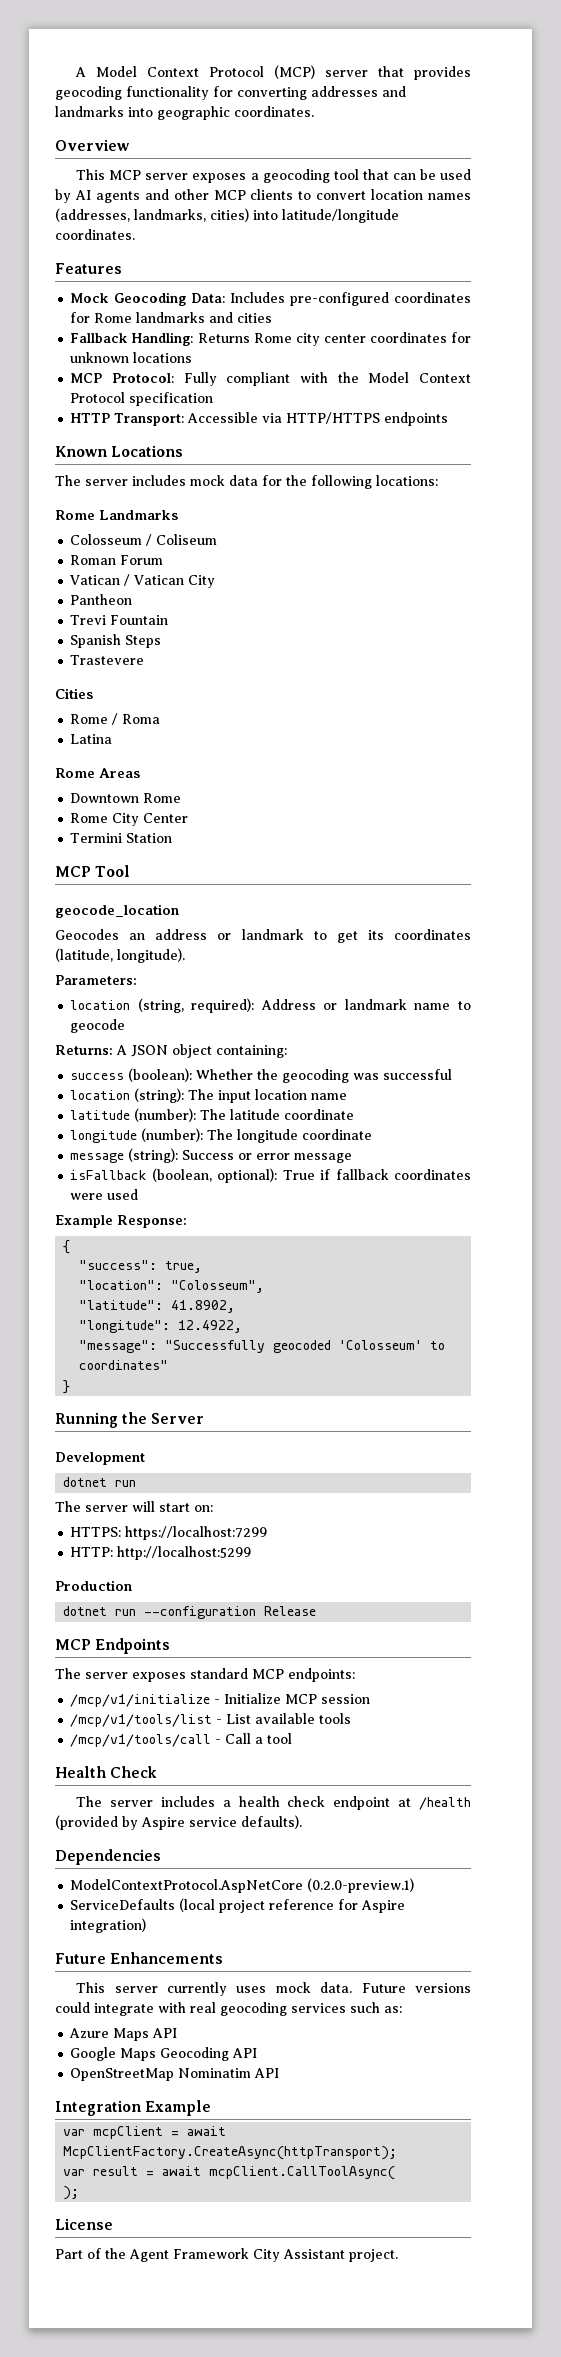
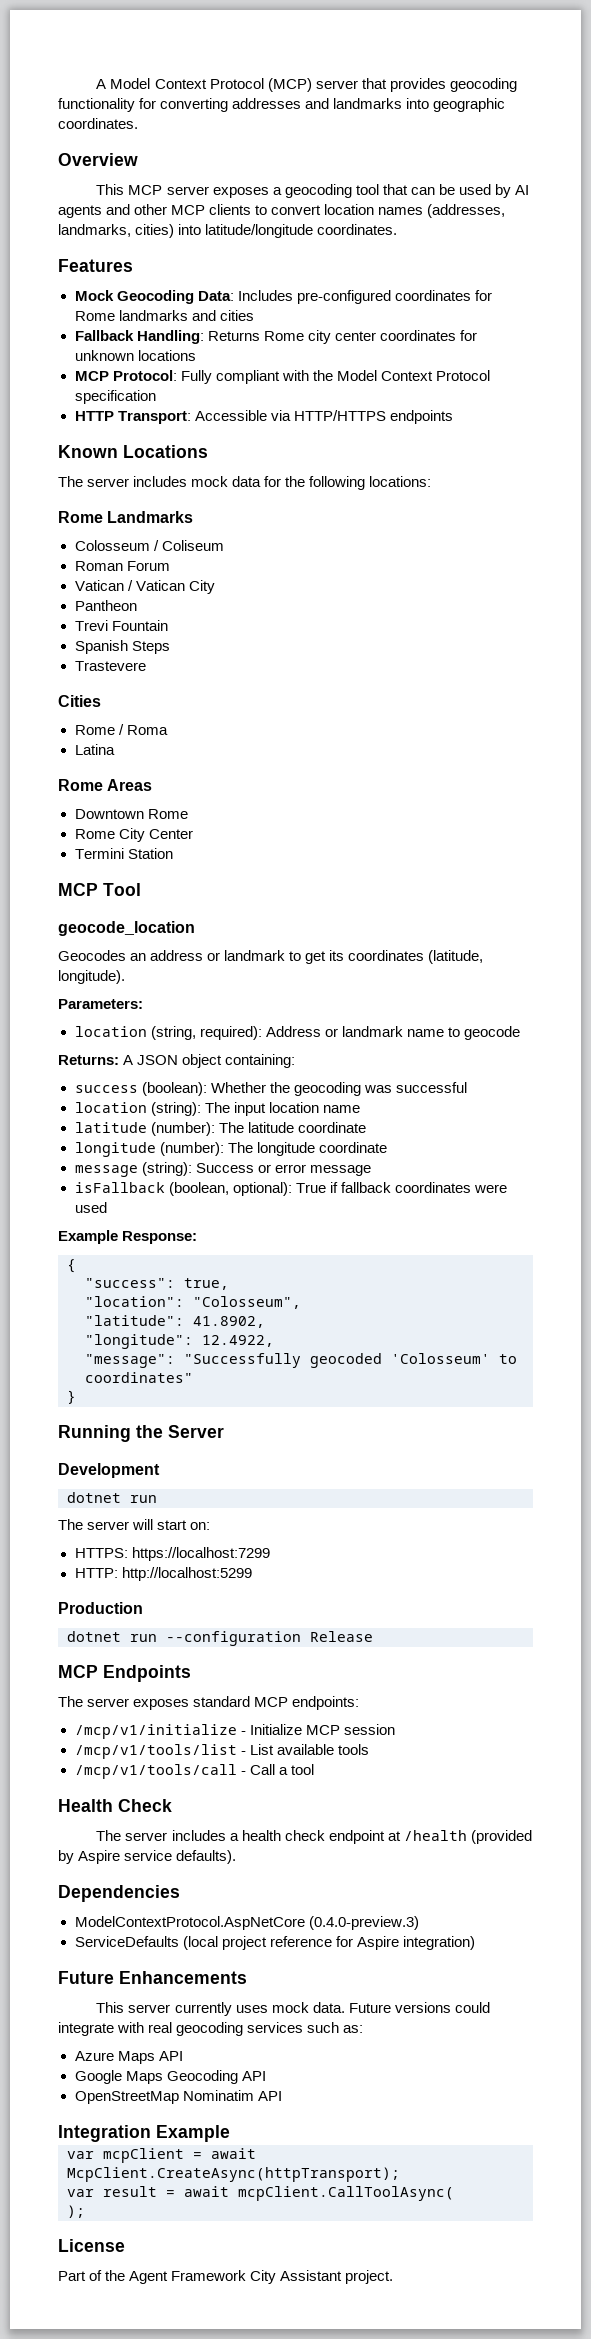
[307,1878,415,1893] (0.2.0-preview.1) -> [308,1916,419,1930] (0.4.0-preview.3)
[63,2146,398,2160] McpClientFactory.CreateAsync(httpTransport); -> [67,2167,400,2182] McpClient.CreateAsync(httpTransport);

